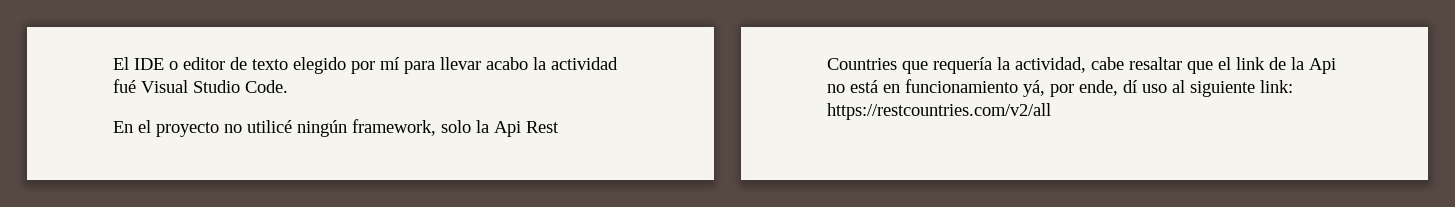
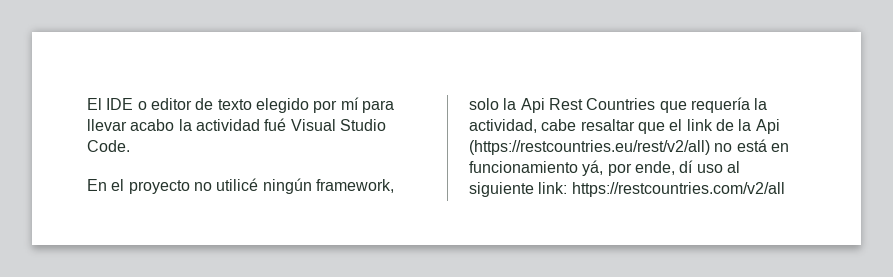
(1336, 66) none -> [469,140,710,155] (https://restcountries.eu/rest/v2/all)

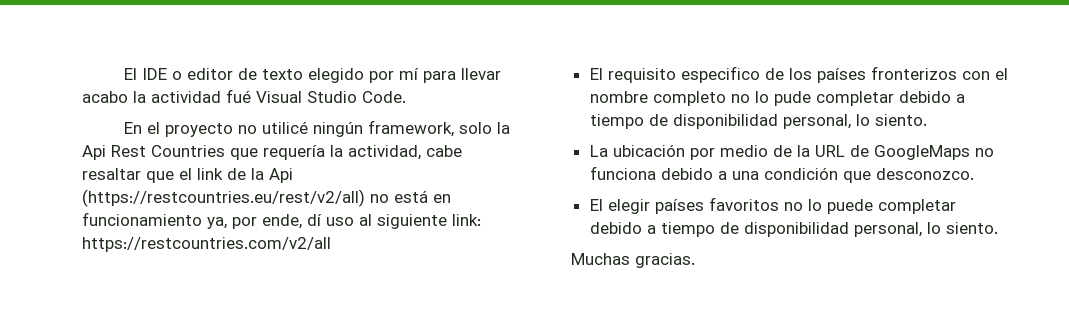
[582,160,604,176] yá, -> [207,217,227,229] ya,
(785, 189) none -> [589,66,1008,83] [589,91,965,106] [589,114,927,129] [589,144,994,160] [589,166,974,183] [589,197,956,214] [589,222,998,237] [571,253,695,268] // El requisito especifico de los países fronterizos con el nombre completo no lo pude completar debido a tiempo de disponibilidad personal, lo siento. // La ubicación por medio de la URL de GoogleMaps no funciona debido a una condición que desconozco. // El elegir países favoritos no lo puede completar debido a tiempo de disponibilidad personal, lo siento. // Muchas gracias.

